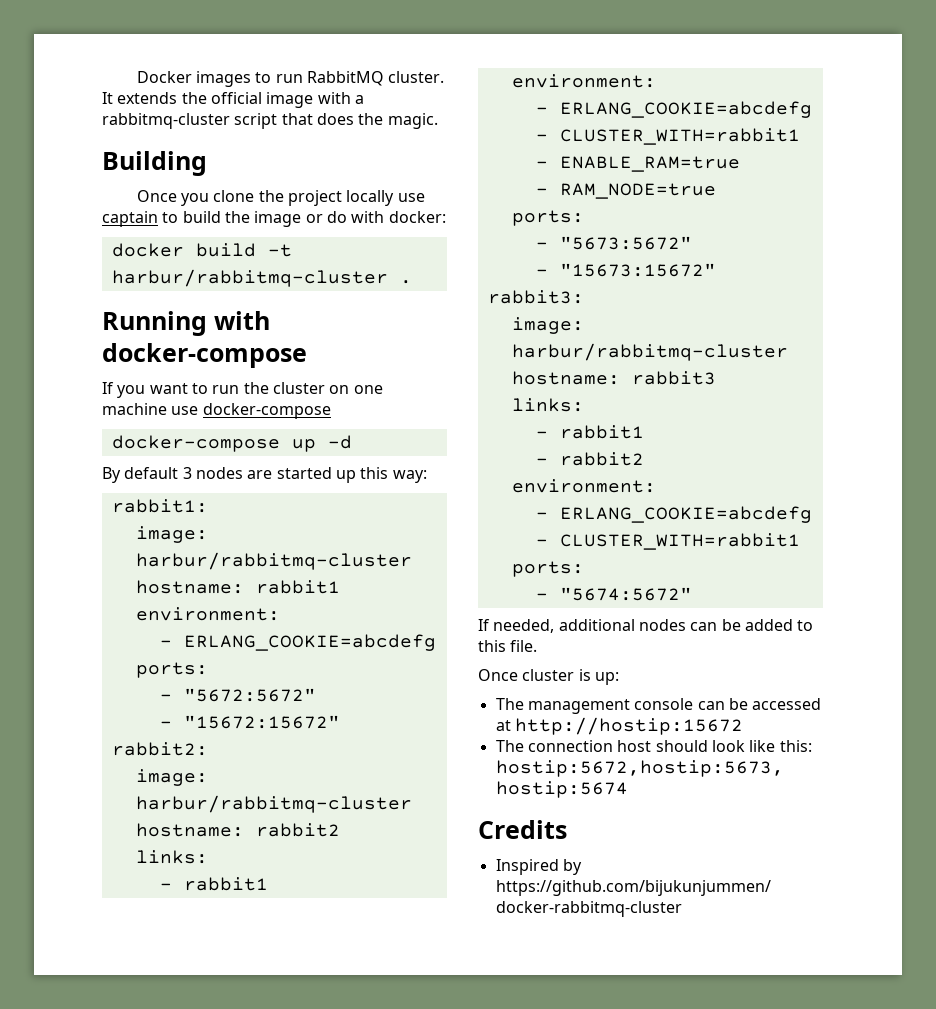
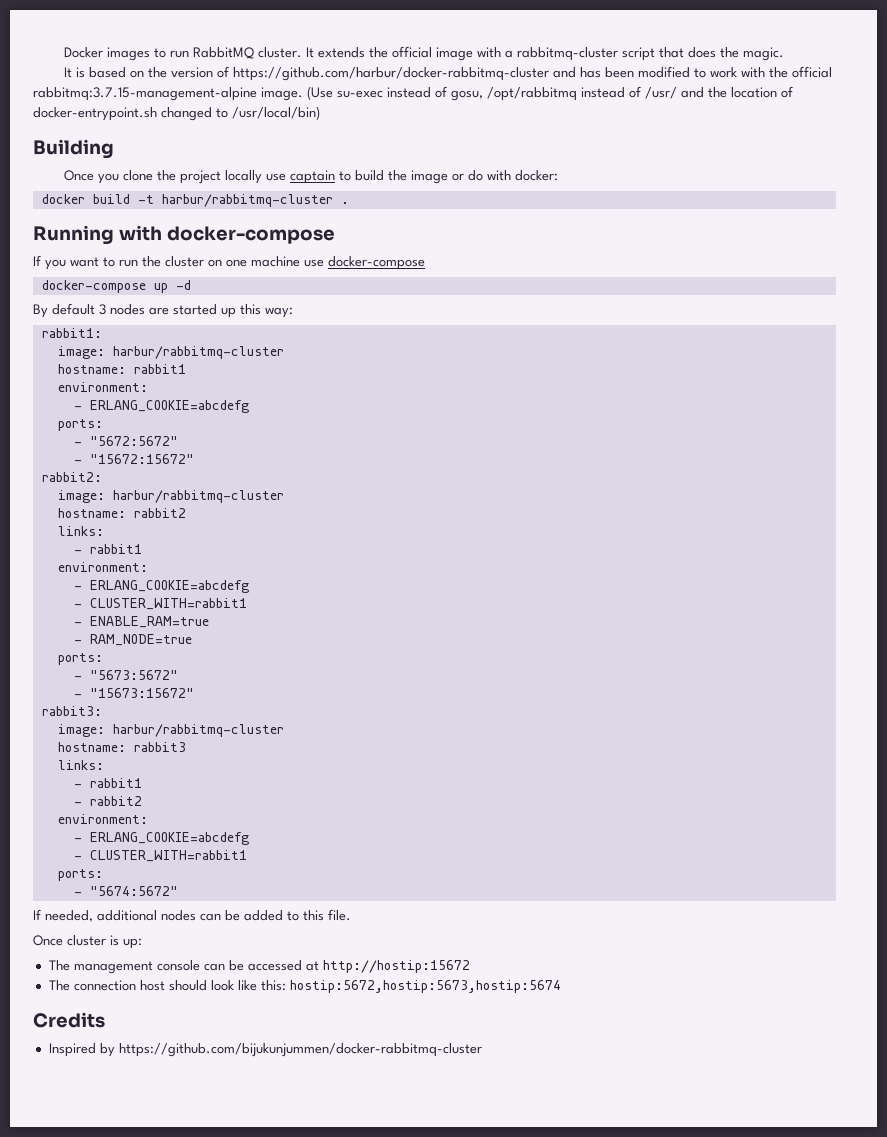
(438, 121) none -> [63,66,832,81] [33,86,793,101] [33,106,320,121] // It is based on the version of https://github.com/harbur/docker-rabbitmq-cluster and has been modified to work with the official rabbitmq:3.7.15-management-alpine image. (Use su-exec instead of gosu, /opt/rabbitmq instead of /usr/ and the location of docker-entrypoint.sh changed to /usr/local/bin)

